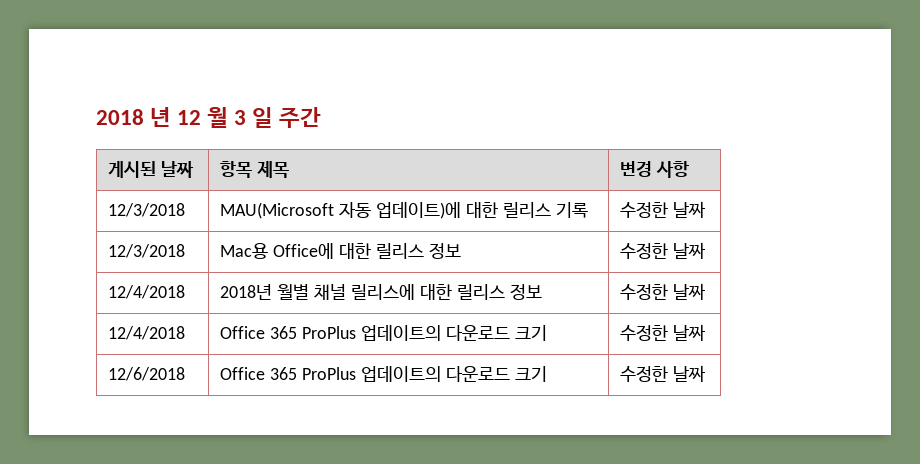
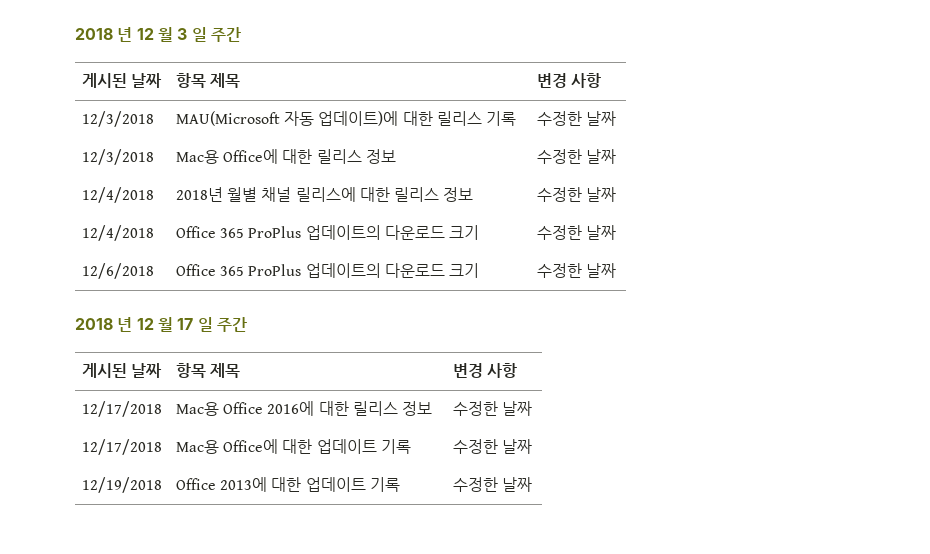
(707, 373) none -> [75,317,247,332] [81,363,162,378] [175,363,240,378] [452,363,517,378] [81,401,162,417] [175,401,433,416] [452,401,532,416] [81,439,162,455] [175,439,411,454] [452,439,532,454] [81,477,162,493] [175,477,400,492] [452,477,532,492] // 2018 년 12 월 17 일 주간 // 게시된 날짜 | 항목 제목 | 변경 사항 // 12/17/2018 | Mac용 Office 2016에 대한 릴리스 정보 | 수정한 날짜 // 12/17/2018 | Mac용 Office에 대한 업데이트 기록 | 수정한 날짜 // 12/19/2018 | Office 2013에 대한 업데이트 기록 | 수정한 날짜

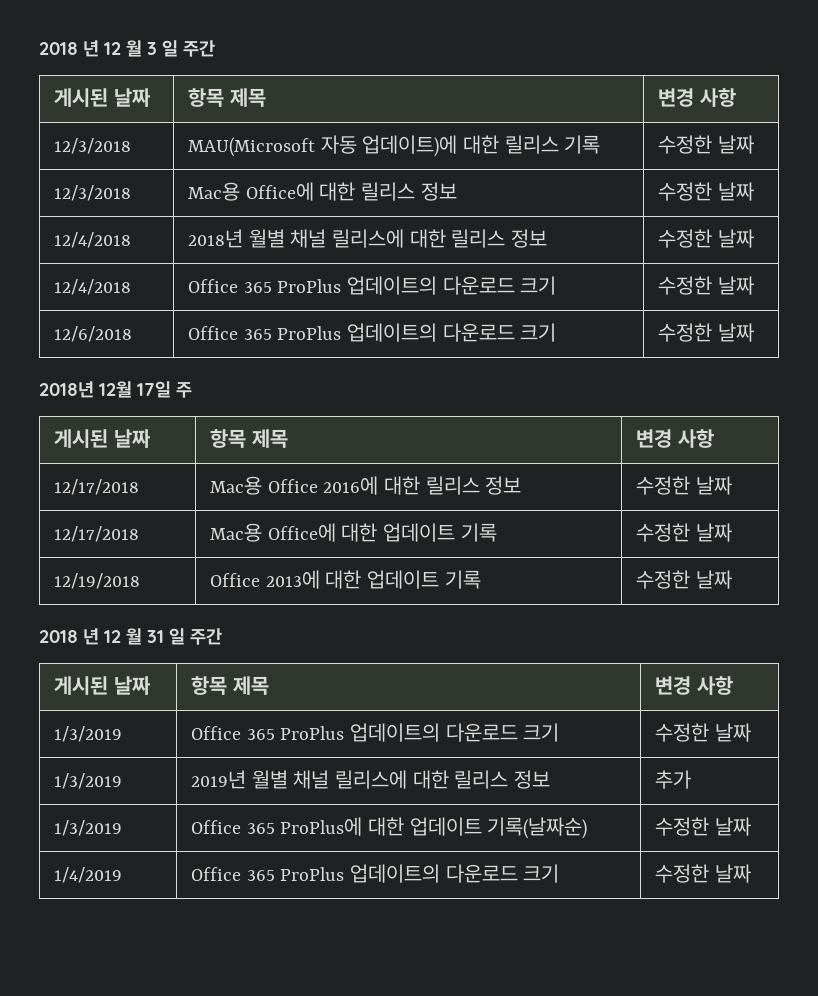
[75,317,247,332] 2018 년 12 월 17 일 주간 -> [39,381,192,398] 2018년 12월 17일 주
(532, 484) none -> [39,628,222,645] [54,676,150,695] [191,676,269,695] [655,676,733,695] [54,726,123,742] [191,723,560,742] [655,723,751,742] [54,773,123,789] [191,770,551,789] [655,770,692,789] [54,820,123,836] [191,817,588,839] [655,817,751,836] [54,867,123,883] [191,864,560,883] [655,864,751,883] // 2018 년 12 월 31 일 주간 // 게시된 날짜 | 항목 제목 | 변경 사항 // 1/3/2019 | Office 365 ProPlus 업데이트의 다운로드 크기 | 수정한 날짜 // 1/3/2019 | 2019년 월별 채널 릴리스에 대한 릴리스 정보 | 추가 // 1/3/2019 | Office 365 ProPlus에 대한 업데이트 기록(날짜순) | 수정한 날짜 // 1/4/2019 | Office 365 ProPlus 업데이트의 다운로드 크기 | 수정한 날짜

